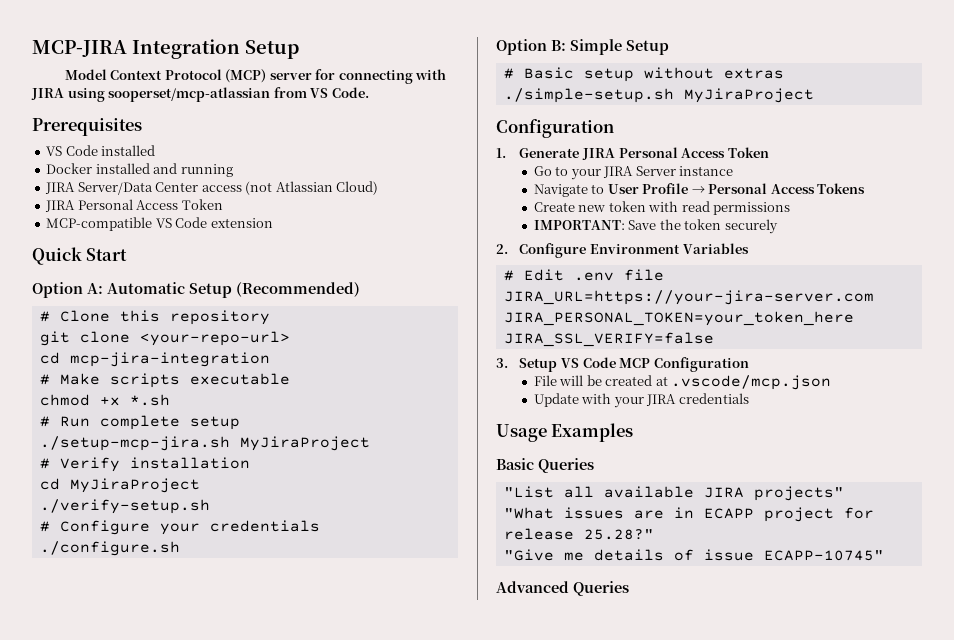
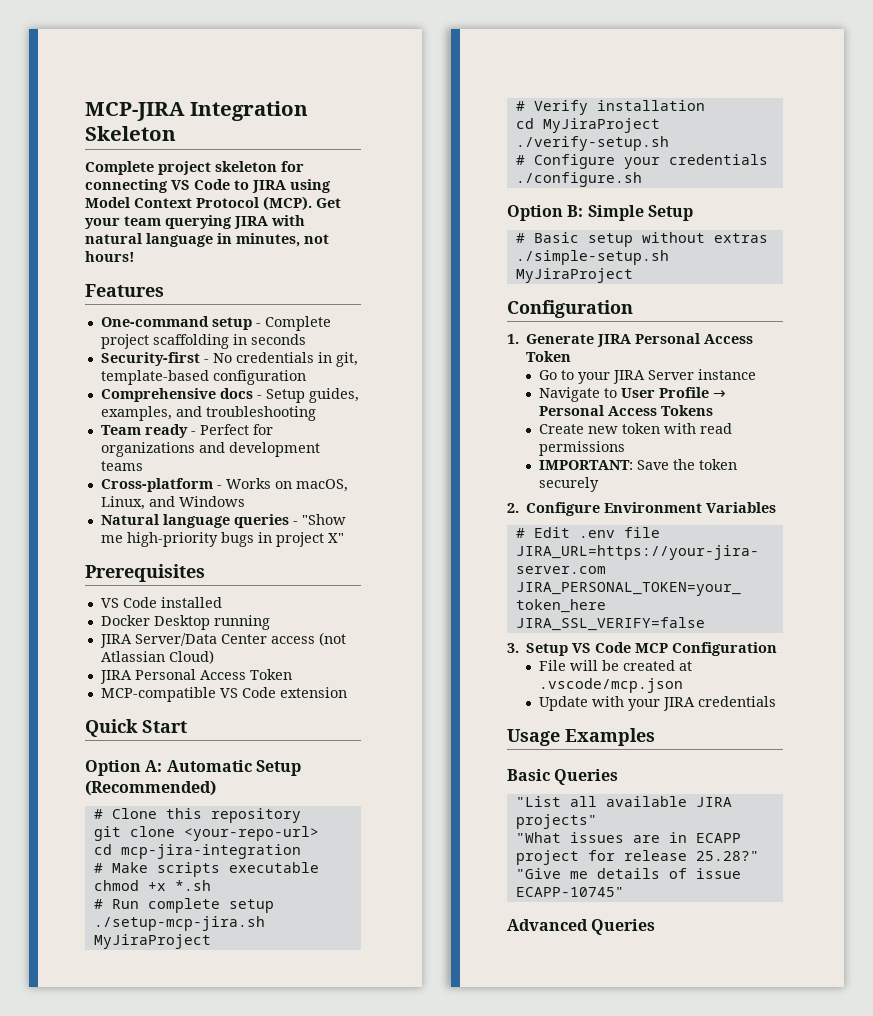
[245,40,299,59] [64,69,447,84] [31,87,369,102] Setup // Model Context Protocol (MCP) server for connecting with JIRA using sooperset/mcp-atlassian from VS Code. -> [85,126,176,141] [85,161,304,175] [85,179,331,193] [85,196,341,211] [85,215,305,229] [85,233,329,247] [85,251,135,262] [85,284,164,297] [100,316,331,331] [100,334,306,349] [100,352,358,367] [100,370,306,385] [100,388,359,403] [100,406,316,421] [100,424,273,438] [100,442,320,457] [100,461,143,471] [100,478,348,492] [100,496,245,510] [100,514,346,528] [100,532,344,547] Skeleton // Complete project skeleton for connecting VS Code to JIRA using Model Context Protocol (MCP). Get your team querying JIRA with natural language in minutes, not hours! // Features // One-command setup - Complete project scaffolding in seconds // Security-first - No credentials in git, template-based configuration // Comprehensive docs - Setup guides, examples, and troubleshooting // Team ready - Perfect for organizations and development teams // Cross-platform - Works on macOS, Linux, and Windows // Natural language queries - "Show me high-priority bugs in project X"
[95,163,178,174] installed and -> [153,615,210,630] Desktop

